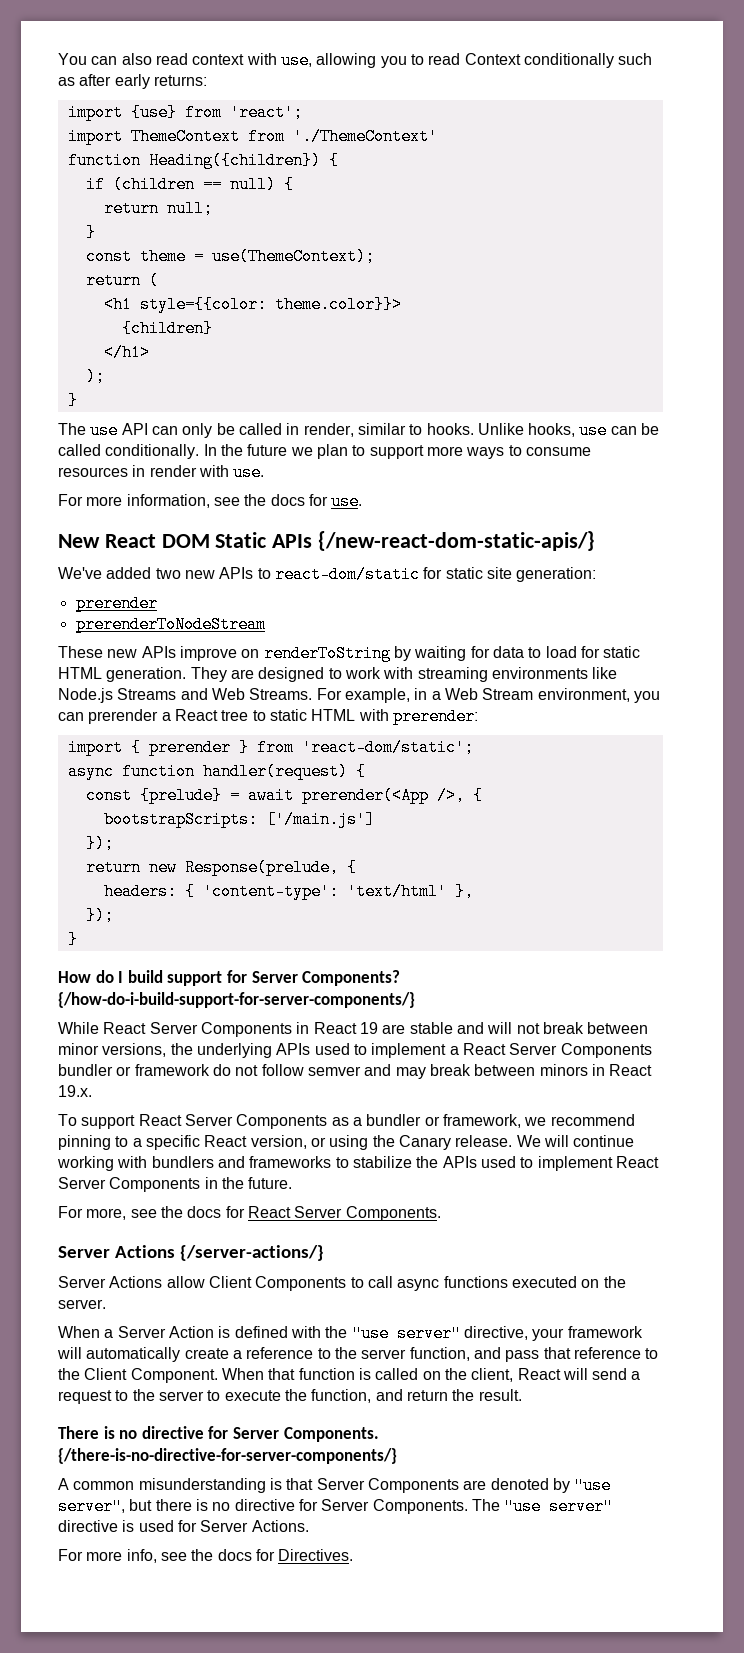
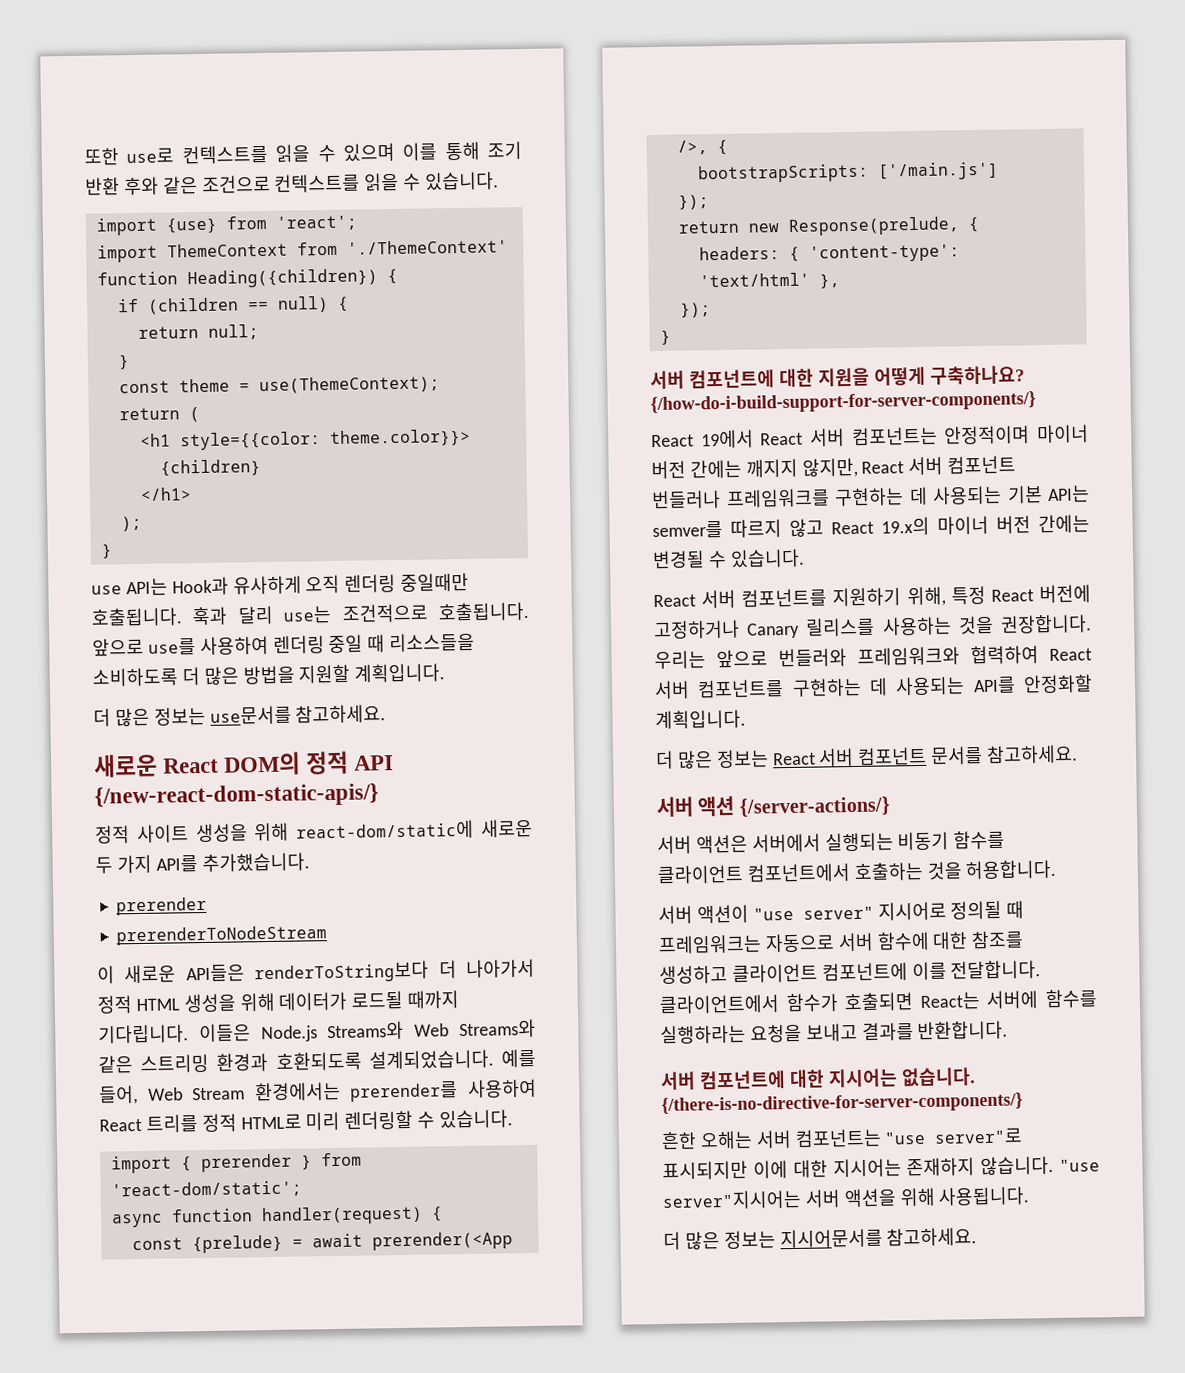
[58,52,653,69] [58,74,207,89] You can also read context with use, allowing you to read Context conditionally such as after early returns: -> [84,141,522,166] [85,171,500,196] 또한 use로 컨텍스트를 읽을 수 있으며 이를 통해 조기 반환 후와 같은 조건으로 컨텍스트를 읽을 수 있습니다.
[58,422,660,439] [58,444,591,459] [58,464,265,481] [58,493,363,510] [58,531,596,551] [58,566,597,583] [75,595,158,612] [75,616,266,633] [58,645,641,662] [58,667,618,682] [58,688,660,703] [58,708,478,725] The use API can only be called in render, similar to hooks. Unlike hooks, use can be called conditionally. In the future we plan to support more ways to consume resources in render with use. // For more information, see the docs for use. // New React DOM Static APIs {/new-react-dom-static-apis/} // We've added two new APIs to react-dom/static for static site generation: // prerender // prerenderToNodeStream // These new APIs improve on renderToString by waiting for data to load for static HTML generation. They are designed to work with streaming environments like Node.js Streams and Web Streams. For example, in a Web Stream environment, you can prerender a React tree to static HTML with prerender: -> [91,572,470,597] [91,601,529,627] [92,632,476,657] [92,663,446,687] [93,704,387,727] [93,750,395,778] [94,783,379,809] [95,818,533,844] [95,852,310,874] [115,896,207,916] [115,925,327,946] [97,958,535,984] [97,990,460,1014] [98,1018,536,1044] [98,1048,536,1074] [99,1078,537,1105] [99,1109,514,1133] use API는 Hook과 유사하게 오직 렌더링 중일때만 호출됩니다. 훅과 달리 use는 조건적으로 호출됩니다. 앞으로 use를 사용하여 렌더링 중일 때 리소스들을 소비하도록 더 많은 방법을 지원할 계획입니다. // 더 많은 정보는 use문서를 참고하세요. // 새로운 React DOM의 정적 API {/new-react-dom-static-apis/} // 정적 사이트 생성을 위해 react-dom/static에 새로운 두 가지 API를 추가했습니다. // prerender // prerenderToNodeStream // 이 새로운 API들은 renderToString보다 더 나아가서 정적 HTML 생성을 위해 데이터가 로드될 때까지 기다립니다. 이들은 Node.js Streams와 Web Streams와 같은 스트리밍 환경과 호환되도록 설계되었습니다. 예를 들어, Web Stream 환경에서는 prerender를 사용하여 React 트리를 정적 HTML로 미리 렌더링할 수 있습니다.
[58,970,401,986] [58,992,415,1008] [58,1022,649,1037] [58,1043,652,1058] [58,1064,653,1079] [58,1085,92,1097] [58,1114,635,1129] [58,1135,635,1150] [57,1156,659,1171] [58,1177,293,1192] [58,1206,441,1221] [58,1245,325,1261] [58,1276,626,1291] [58,1299,106,1309] [58,1325,643,1342] [57,1347,659,1362] [58,1368,641,1383] [58,1389,522,1404] [58,1426,379,1442] [58,1448,397,1464] [58,1477,612,1494] [58,1498,614,1515] [58,1520,309,1532] [58,1549,354,1563] How do I build support for Server Components? {/how-do-i-build-support-for-server-components/} // While React Server Components in React 19 are stable and will not break between minor versions, the underlying APIs used to implement a React Server Components bundler or framework do not follow semver and may break between minors in React 19.x. // To support React Server Components as a bundler or framework, we recommend pinning to a specific React version, or using the Canary release. We will continue working with bundlers and frameworks to stabilize the APIs used to implement React Server Components in the future. // For more, see the docs for React Server Components. // Server Actions {/server-actions/} // Server Actions allow Client Components to call async functions executed on the server. // When a Server Action is defined with the "use server" directive, your framework will automatically create a reference to the server function, and pass that reference to the Client Component. When that function is called on the client, React will send a request to the server to execute the function, and return the result. // There is no directive for Server Components. {/there-is-no-directive-for-server-components/} // A common misunderstanding is that Server Components are denoted by "use server", but there is no directive for Server Components. The "use server" directive is used for Server Actions. // For more info, see the docs for Directives. -> [650,365,1025,390] [650,391,1036,415] [651,424,1089,449] [651,455,1017,480] [652,485,1090,510] [652,514,1090,540] [652,548,805,570] [653,584,1091,609] [654,614,1092,640] [654,645,1092,670] [654,674,1093,700] [655,709,746,730] [655,744,1079,770] [656,795,891,818] [657,830,1006,855] [657,859,1057,885] [658,900,1025,925] [658,930,1025,955] [659,960,1042,985] [659,989,1097,1015] [660,1020,1009,1044] [660,1067,976,1090] [661,1092,1023,1115] [661,1127,1024,1150] [662,1155,1100,1180] [662,1186,1031,1210] [663,1227,978,1250] 서버 컴포넌트에 대한 지원을 어떻게 구축하나요? {/how-do-i-build-support-for-server-components/} // React 19에서 React 서버 컴포넌트는 안정적이며 마이너 버전 간에는 깨지지 않지만, React 서버 컴포넌트 번들러나 프레임워크를 구현하는 데 사용되는 기본 API는 semver를 따르지 않고 React 19.x의 마이너 버전 간에는 변경될 수 있습니다. // React 서버 컴포넌트를 지원하기 위해, 특정 React 버전에 고정하거나 Canary 릴리스를 사용하는 것을 권장합니다. 우리는 앞으로 번들러와 프레임워크와 협력하여 React 서버 컴포넌트를 구현하는 데 사용되는 API를 안정화할 계획입니다. // 더 많은 정보는 React 서버 컴포넌트 문서를 참고하세요. // 서버 액션 {/server-actions/} // 서버 액션은 서버에서 실행되는 비동기 함수를 클라이언트 컴포넌트에서 호출하는 것을 허용합니다. // 서버 액션이 "use server" 지시어로 정의될 때 프레임워크는 자동으로 서버 함수에 대한 참조를 생성하고 클라이언트 컴포넌트에 이를 전달합니다. 클라이언트에서 함수가 호출되면 React는 서버에 함수를 실행하라는 요청을 보내고 결과를 반환합니다. // 서버 컴포넌트에 대한 지시어는 없습니다. {/there-is-no-directive-for-server-components/} // 흔한 오해는 서버 컴포넌트는 "use server"로 표시되지만 이에 대한 지시어는 존재하지 않습니다. "use server"지시어는 서버 액션을 위해 사용됩니다. // 더 많은 정보는 지시어문서를 참고하세요.

